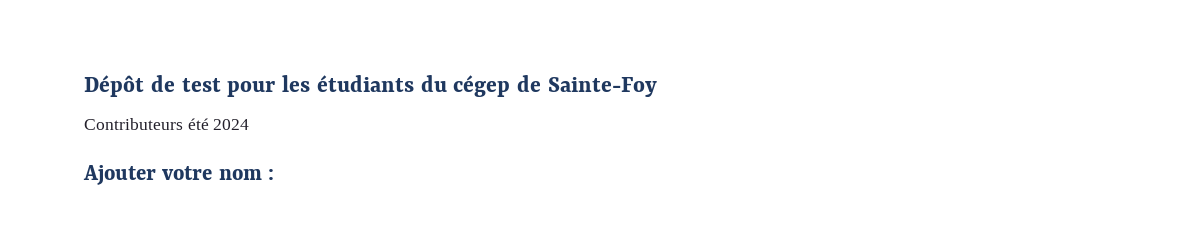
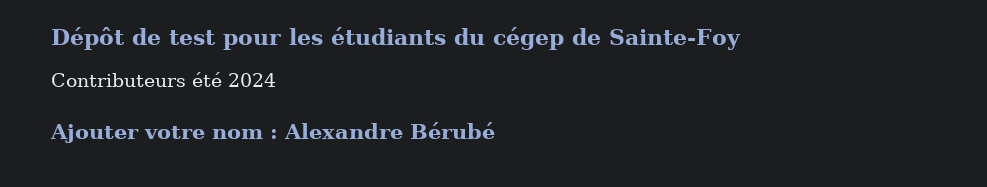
(275, 174) none -> [284,122,495,139] Alexandre Bérubé

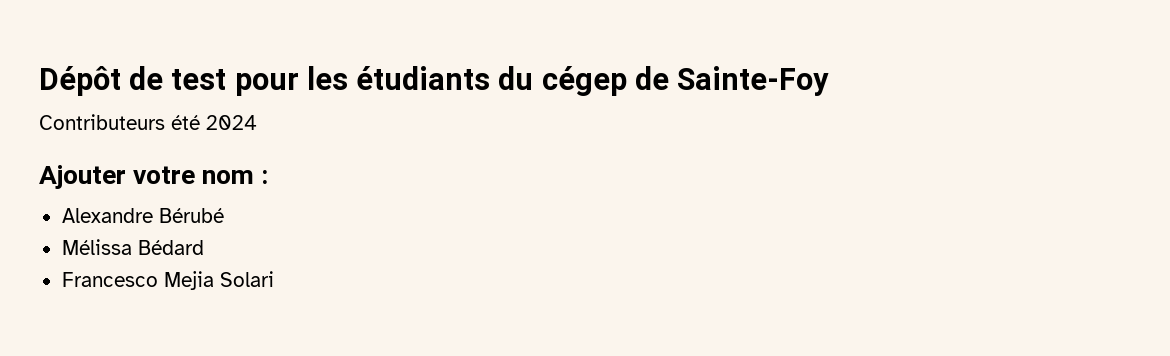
(278, 134) none -> (269, 177) //
(495, 130) none -> [61,239,204,255] [61,271,274,290] // Mélissa Bédard // Francesco Mejia Solari

